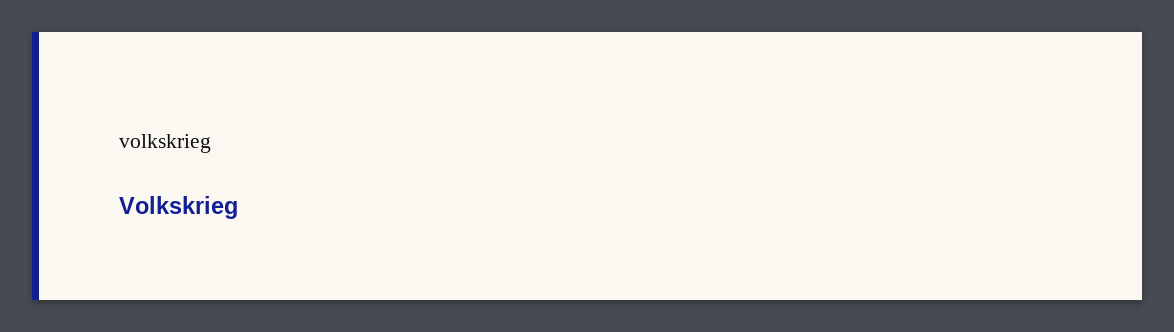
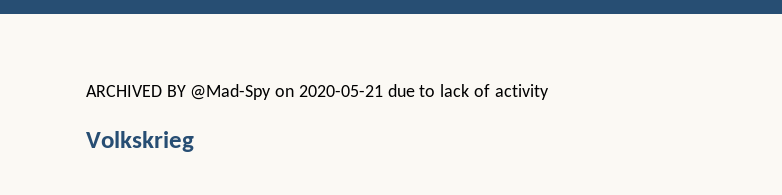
[119,134,211,153] volkskrieg -> [86,84,549,100] ARCHIVED BY @Mad-Spy on 2020-05-21 due to lack of activity

